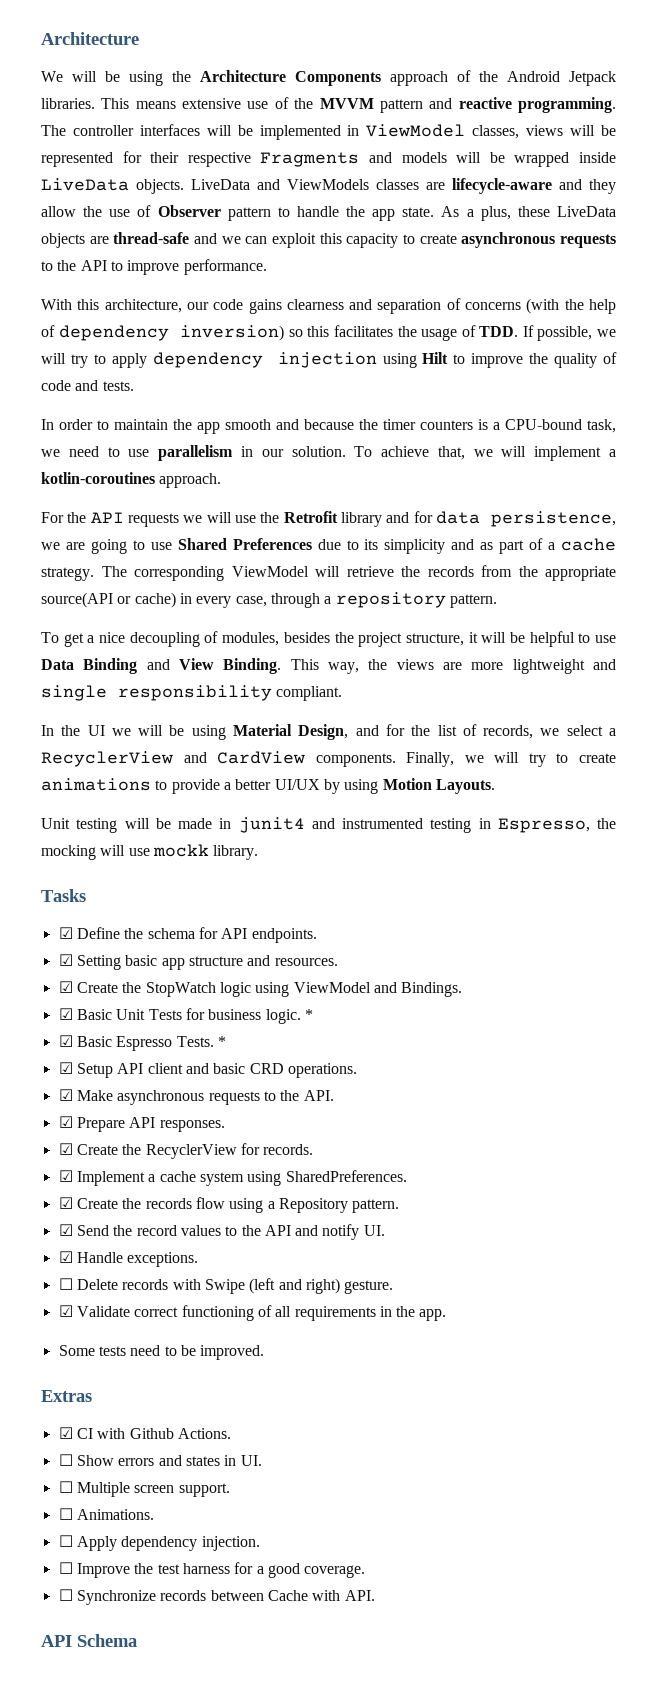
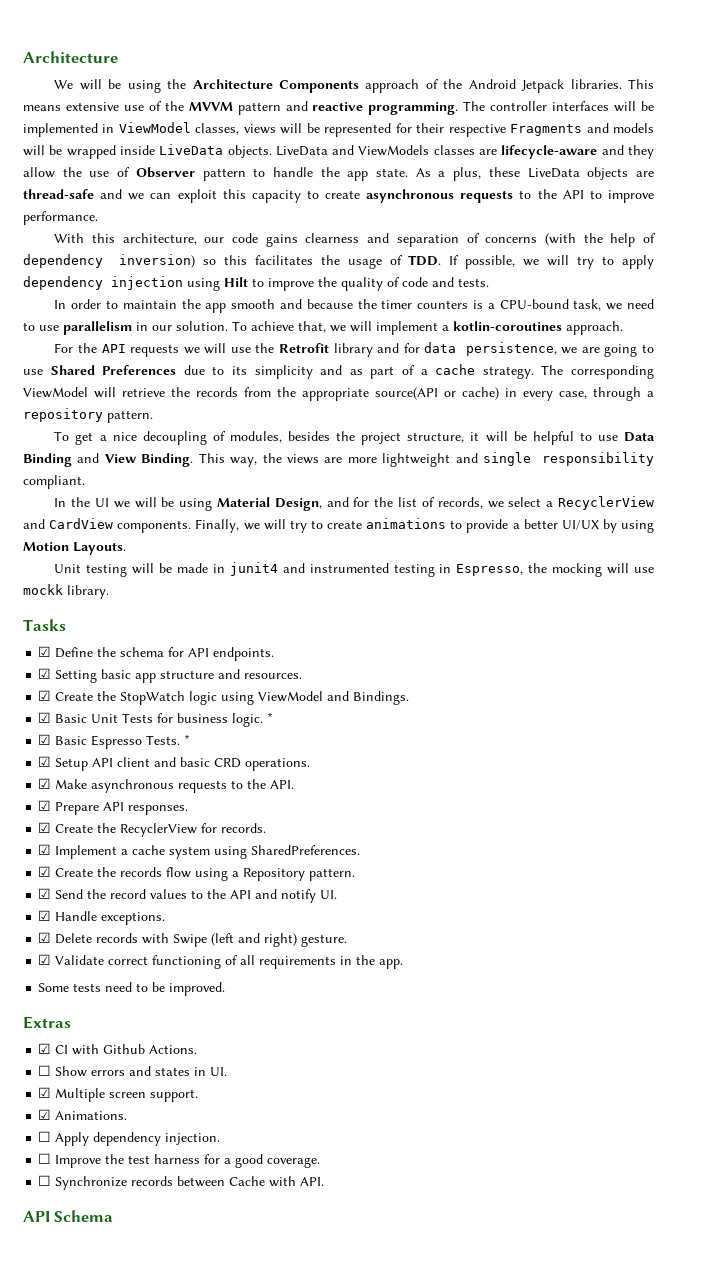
[58,1278,73,1290] ☐ -> [38,932,52,943] ☑
[58,1481,73,1493] ☐ -> [38,1087,52,1098] ☑
[58,1508,73,1520] ☐ -> [38,1109,52,1120] ☑

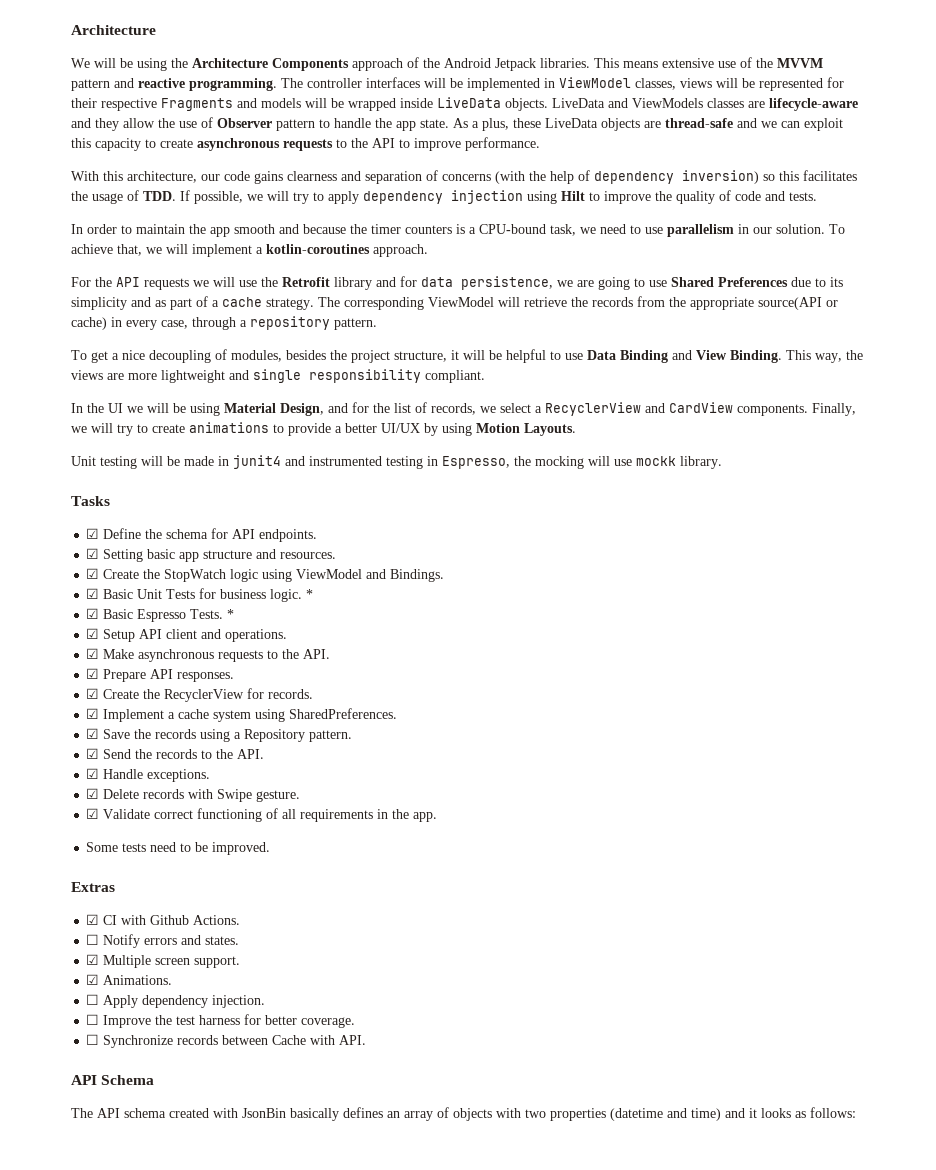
[180,757,242,768] basic CRD -> (222, 634) none
[55,867,192,878] Create the records flow -> [103,729,197,739] Save the records
[110,889,338,903] record values to the API and notify UI. -> [156,749,265,759] records to the API.
[211,933,298,947] (left and right) -> (253, 795) none
[55,1066,88,1077] Show -> [103,934,141,948] Notify
[155,1067,228,1076] states in UI. -> [205,936,240,945] states.
[224,1154,264,1168] a good -> [265,1015,298,1025] better
(114, 1216) none -> [71,1107,856,1121] // The API schema created with JsonBin basically defines an array of objects with two properties (datetime and time) and it looks as follows:

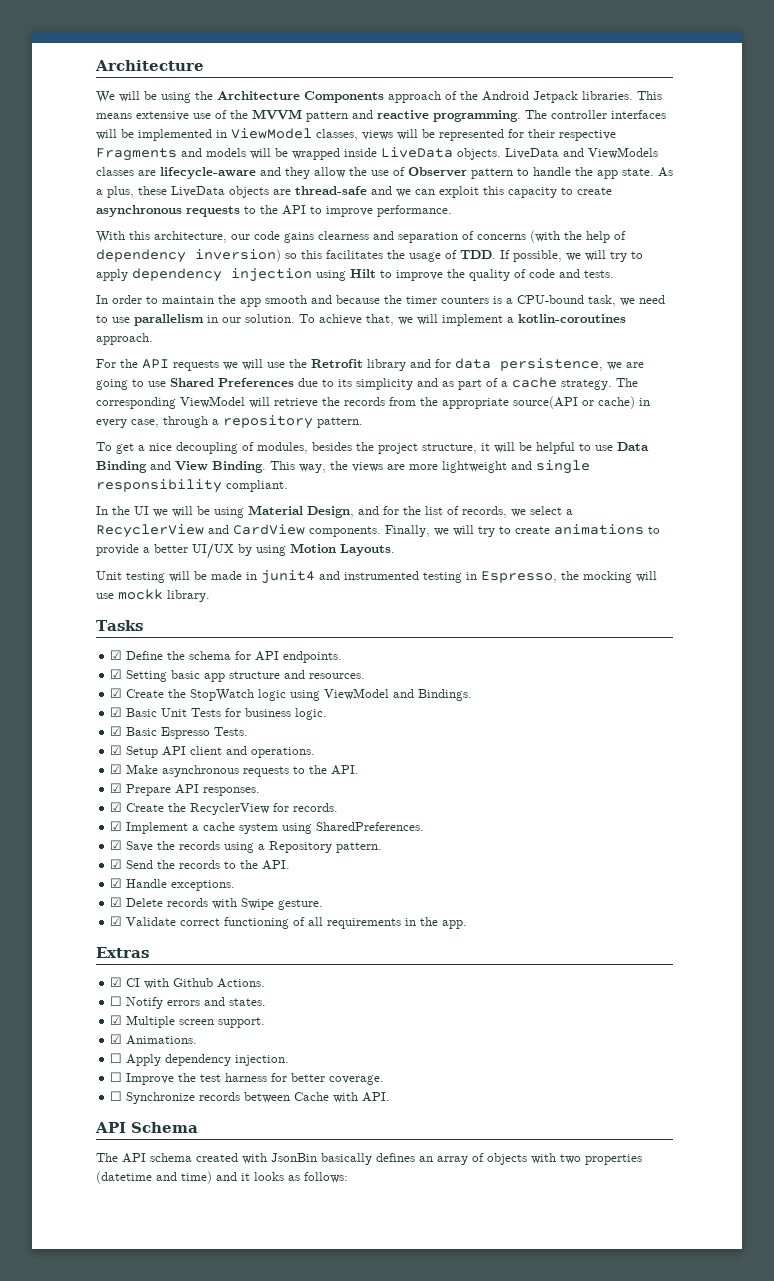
[306,589,314,599] * -> (328, 714) none
[227,609,235,619] * -> (249, 731) none
[86,842,271,855] // Some tests need to be improved. -> (468, 924) none

